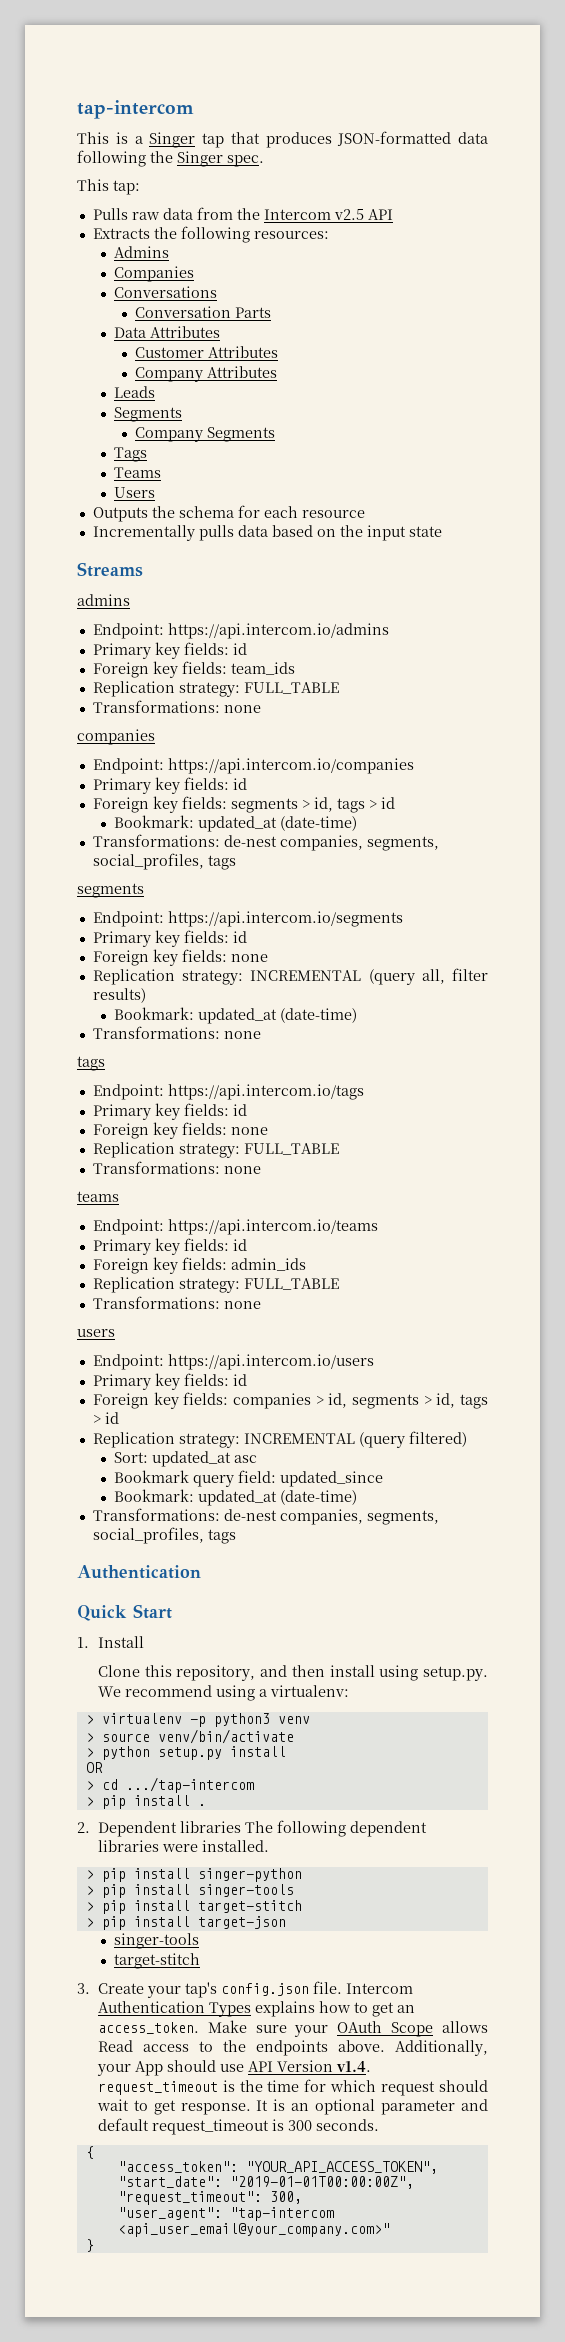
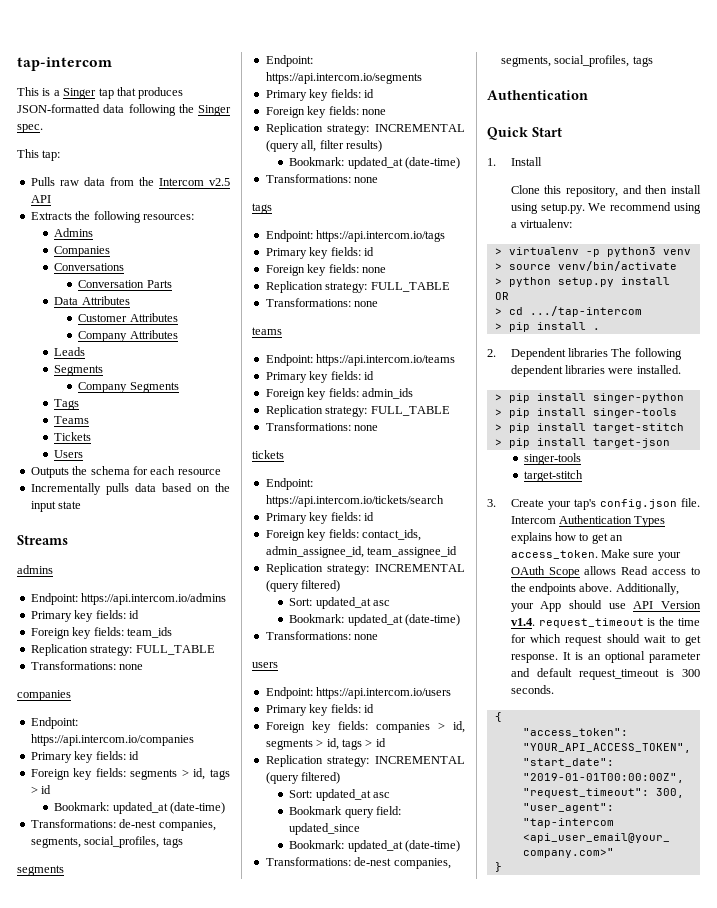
(161, 472) none -> [54,432,92,441] // Tickets
(261, 1305) none -> [252,450,284,459] [265,478,313,490] [265,495,444,507] [265,512,374,524] [265,529,421,541] [265,546,458,558] [265,563,465,575] [265,580,341,592] [289,597,391,609] [289,614,461,626] [265,631,379,640] // tickets // Endpoint: https://api.intercom.io/tickets/search // Primary key fields: id // Foreign key fields: contact_ids, admin_assignee_id, team_assignee_id // Replication strategy: INCREMENTAL (query filtered) // Sort: updated_at asc // Bookmark: updated_at (date-time) // Transformations: none

